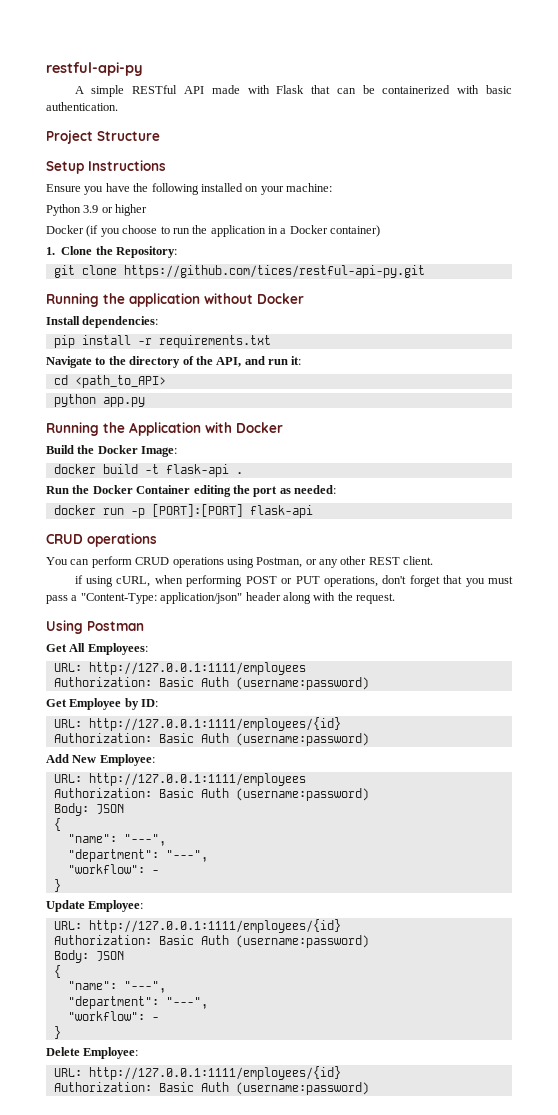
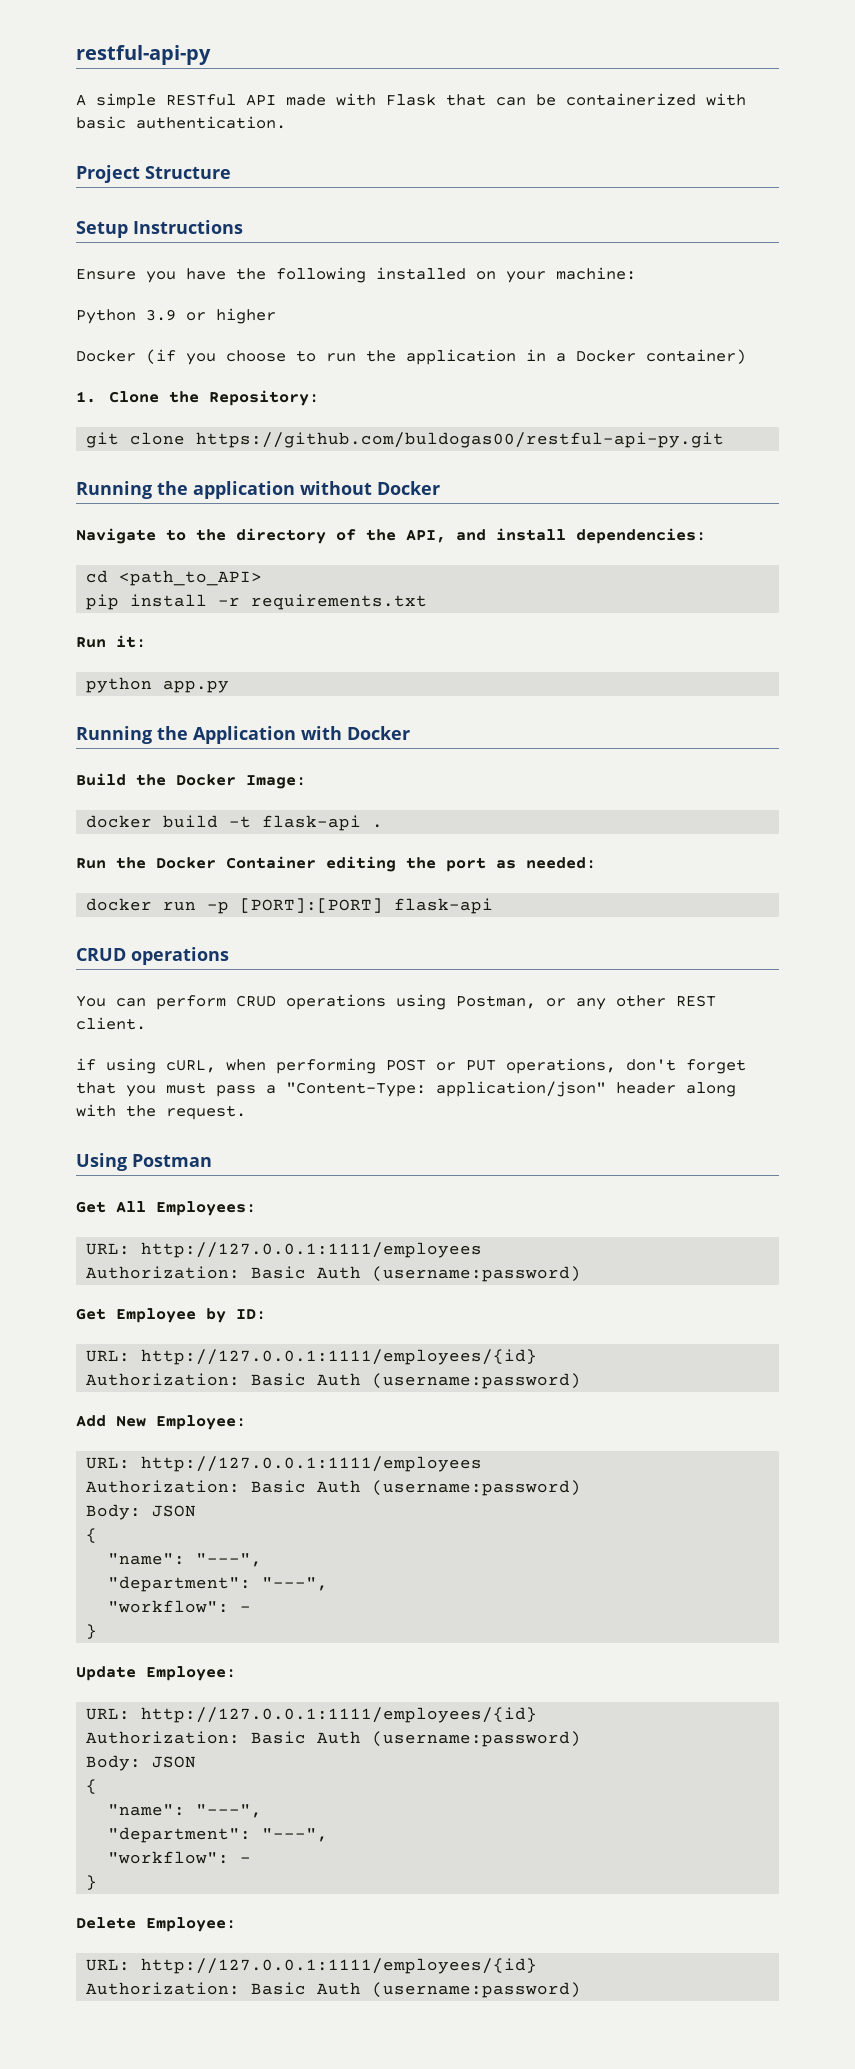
[123,265,425,278] https://github.com/tices/restful-api-py.git -> [196,432,725,448] https://github.com/buldogas00/restful-api-py.git
[46,316,159,328] [53,335,271,348] // Install dependencies: // pip install -r requirements.txt -> (440, 488) none
[268,356,302,365] run it: -> [496,528,706,544] install dependencies:
(166, 381) none -> [86,594,428,610] [76,635,146,648] // pip install -r requirements.txt // Run it:

